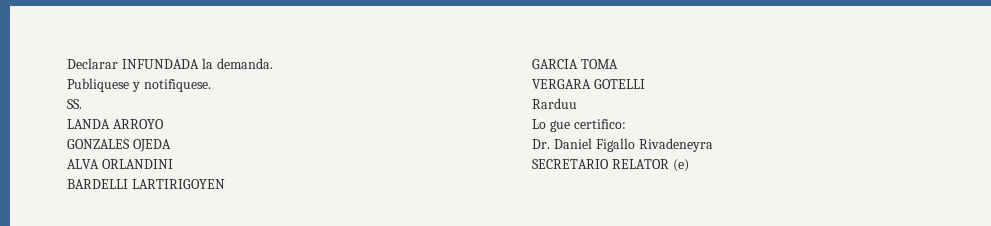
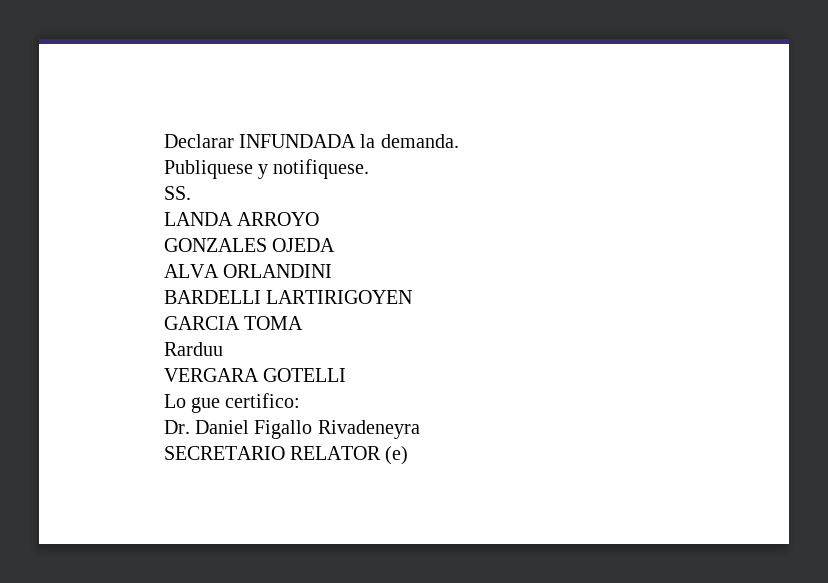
(619, 64) none -> [163,342,223,356] // Rarduu
[532,98,578,109] // Rarduu -> (346, 375) none

